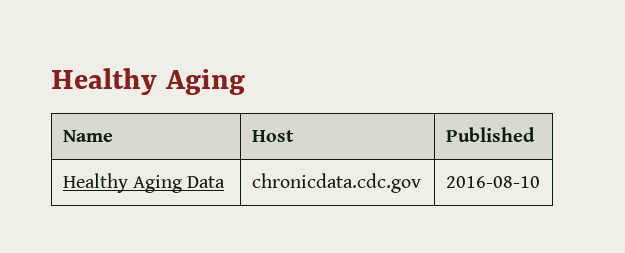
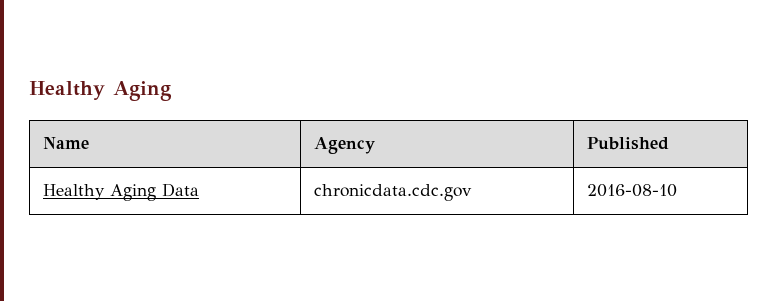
[251,130,294,142] Host -> [313,137,375,154] Agency

